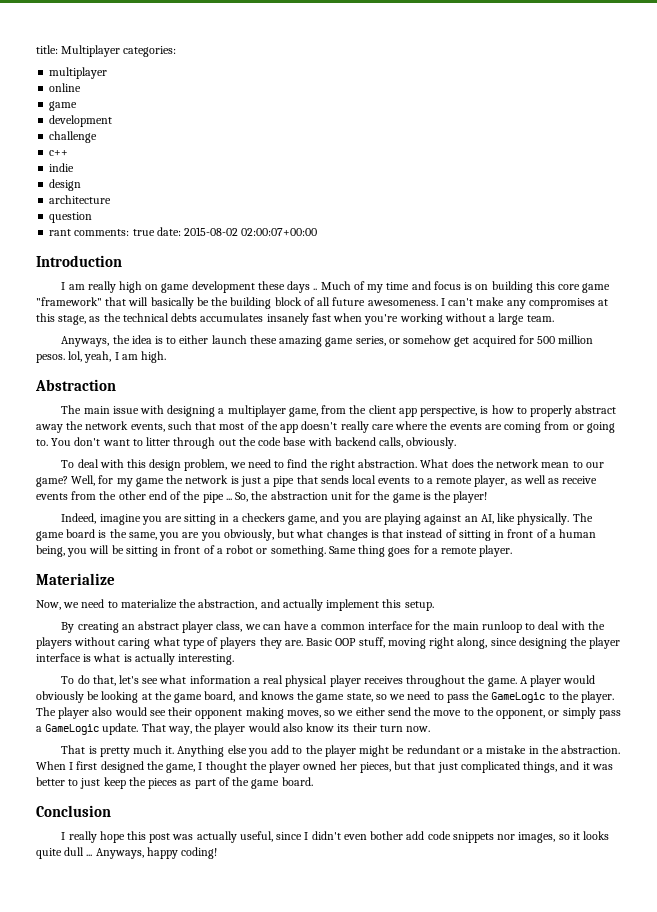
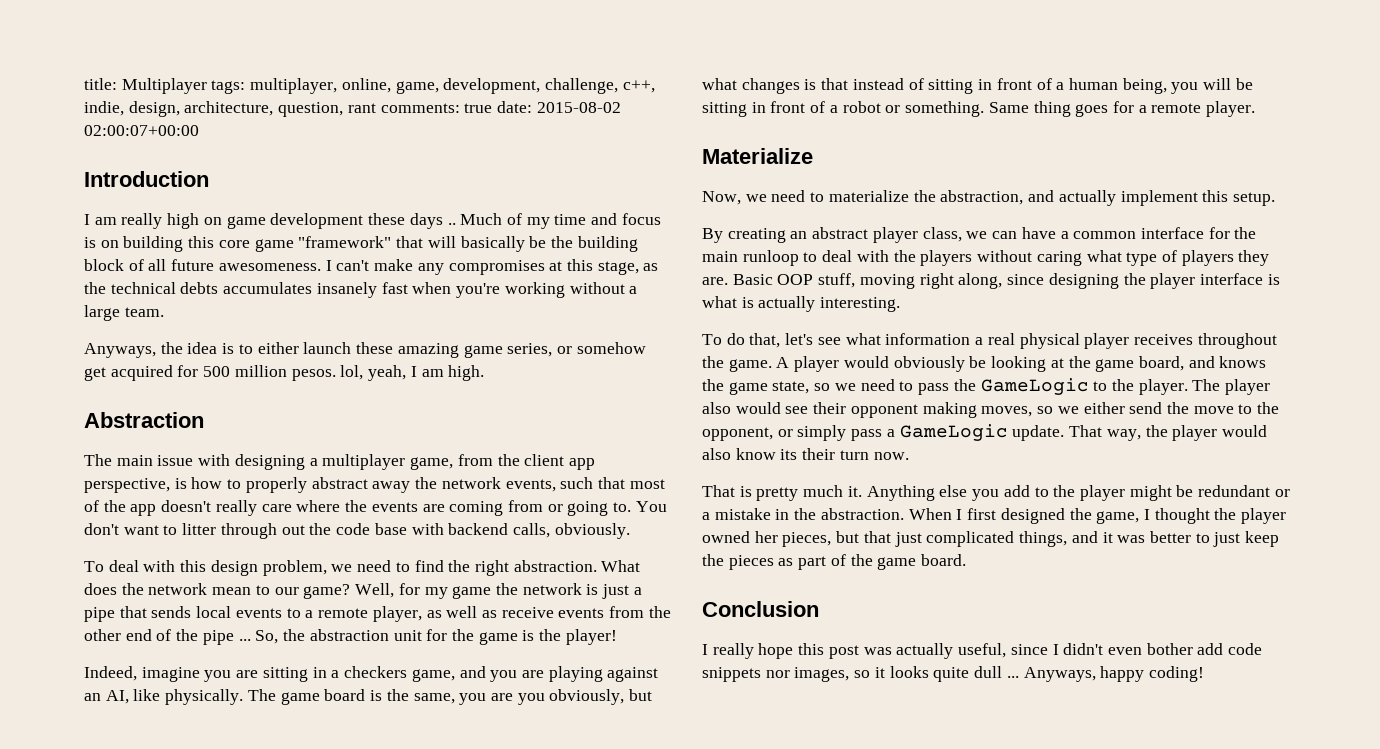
[123,46,177,57] [49,67,108,79] [49,83,82,92] [49,101,78,111] [49,115,113,127] [49,131,98,143] [49,150,69,156] [49,163,75,172] [49,179,82,191] [49,195,112,204] [49,212,93,223] categories: // multiplayer // online // game // development // challenge // c++ // indie // design // architecture // question // -> [211,78,655,94] [84,101,344,117] tags: multiplayer, online, game, development, challenge, c++, indie, design, architecture, question,

